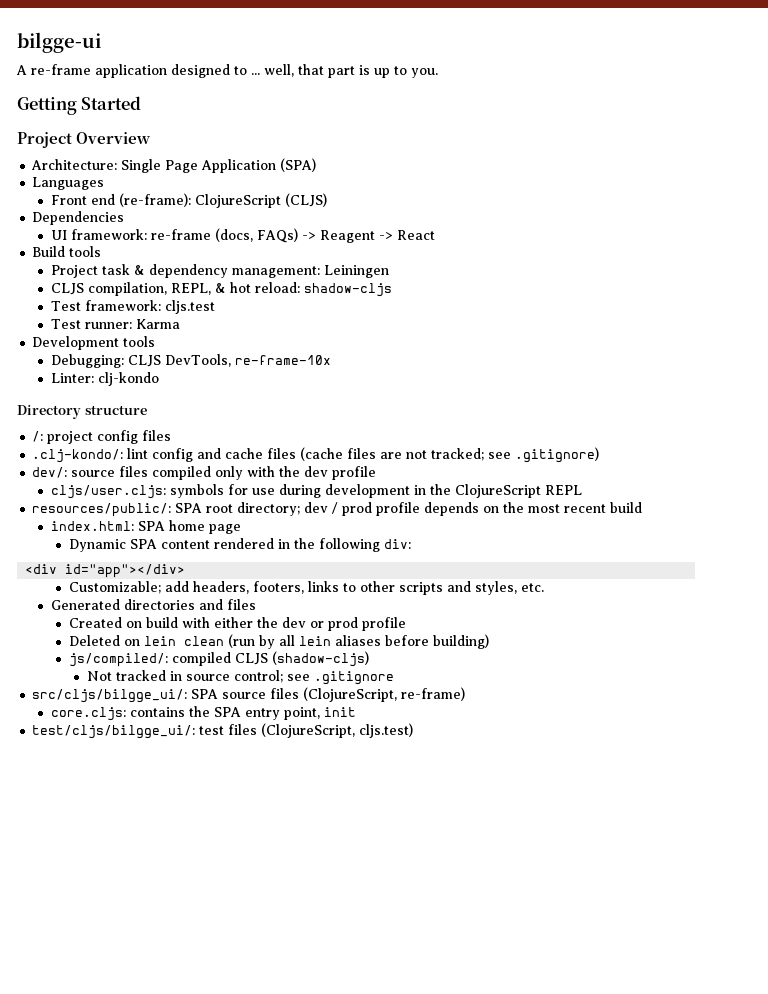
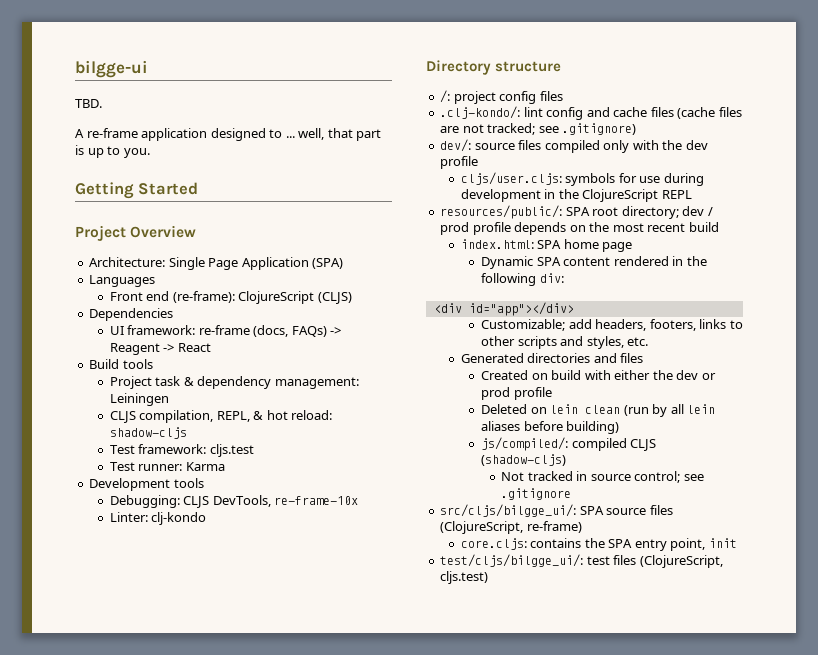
(101, 42) none -> [75,99,102,108] // TBD.

